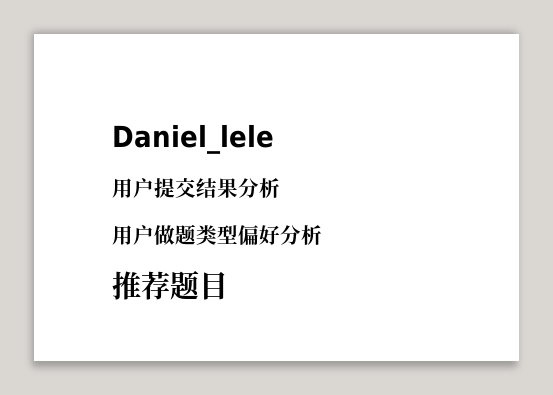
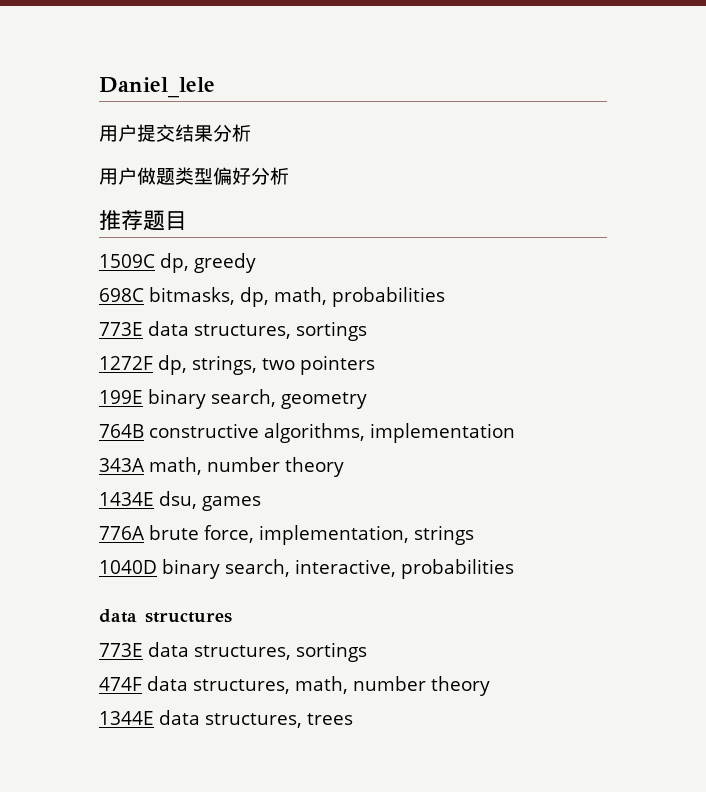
(228, 285) none -> [99,253,256,273] [99,287,445,307] [99,321,367,341] [99,355,375,375] [99,389,367,409] [99,423,515,443] [99,457,344,477] [99,491,261,511] [99,525,474,545] [99,559,514,579] [99,609,232,623] [99,642,367,662] [99,676,490,696] [99,710,353,728] // 1509C dp, greedy // 698C bitmasks, dp, math, probabilities // 773E data structures, sortings // 1272F dp, strings, two pointers // 199E binary search, geometry // 764B constructive algorithms, implementation // 343A math, number theory // 1434E dsu, games // 776A brute force, implementation, strings // 1040D binary search, interactive, probabilities // data structures // 773E data structures, sortings // 474F data structures, math, number theory // 1344E data structures, trees

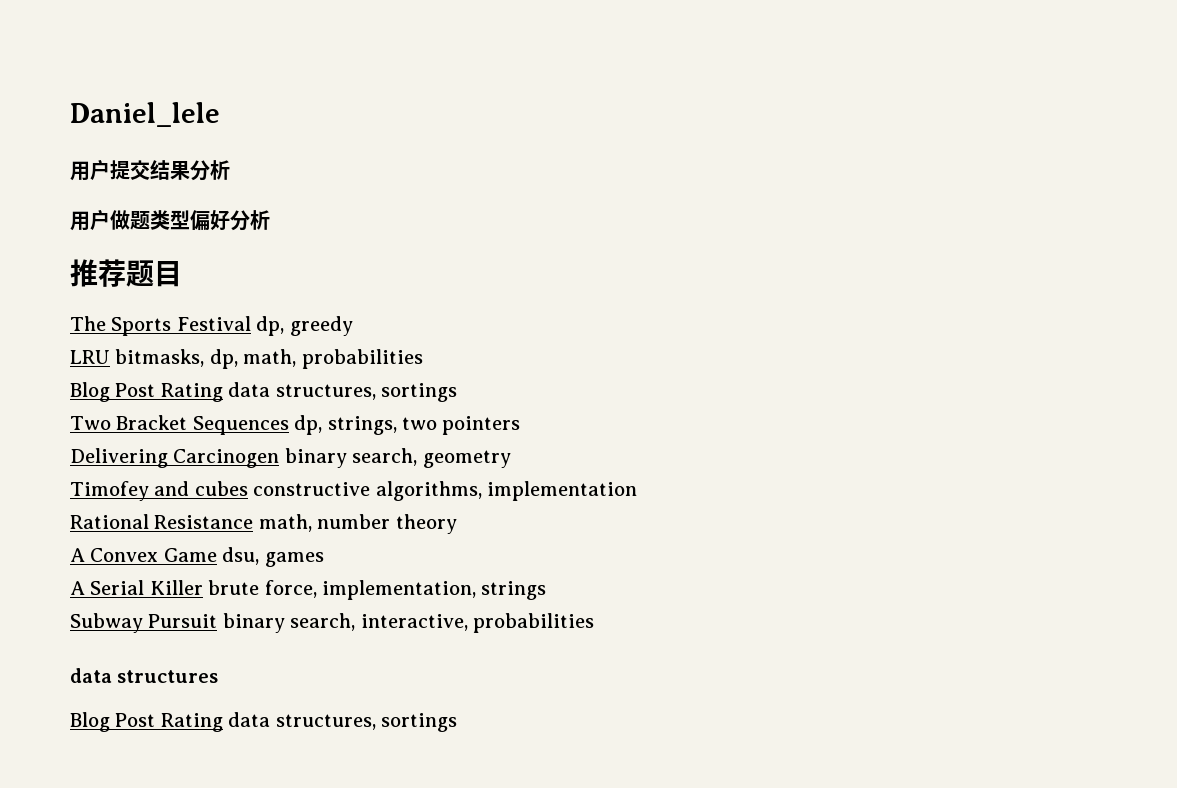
[99,254,155,268] 1509C -> [70,316,251,336] The Sports Festival
[99,288,144,302] 698C -> [70,350,110,364] LRU
[99,321,367,341] [99,356,153,370] 773E data structures, sortings // 1272F -> [70,382,457,402] [70,415,289,435] Blog Post Rating data structures, sortings // Two Bracket Sequences
[99,390,143,404] 199E -> [70,448,280,468] Delivering Carcinogen
[99,424,144,438] 764B -> [70,481,248,501] Timofey and cubes
[99,457,344,477] [99,492,154,506] 343A math, number theory // 1434E -> [70,514,457,534] [70,548,217,562] Rational Resistance math, number theory // A Convex Game
[99,526,145,540] 776A -> [70,580,203,595] A Serial Killer
[99,560,157,574] 1040D -> [70,613,218,633] Subway Pursuit
[99,642,367,662] [99,676,490,696] [99,710,353,728] 773E data structures, sortings // 474F data structures, math, number theory // 1344E data structures, trees -> [70,712,457,732] Blog Post Rating data structures, sortings

